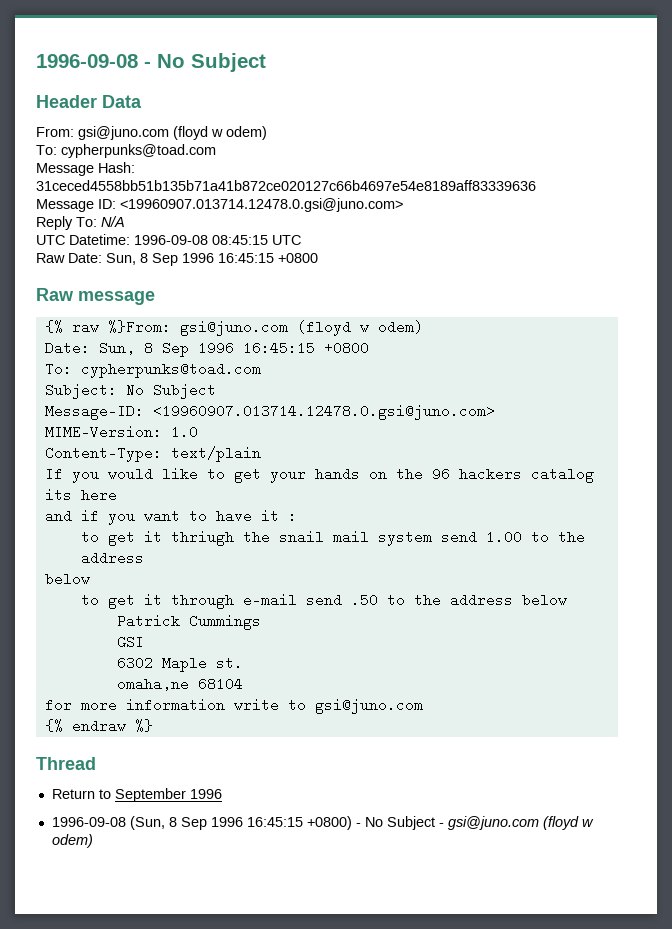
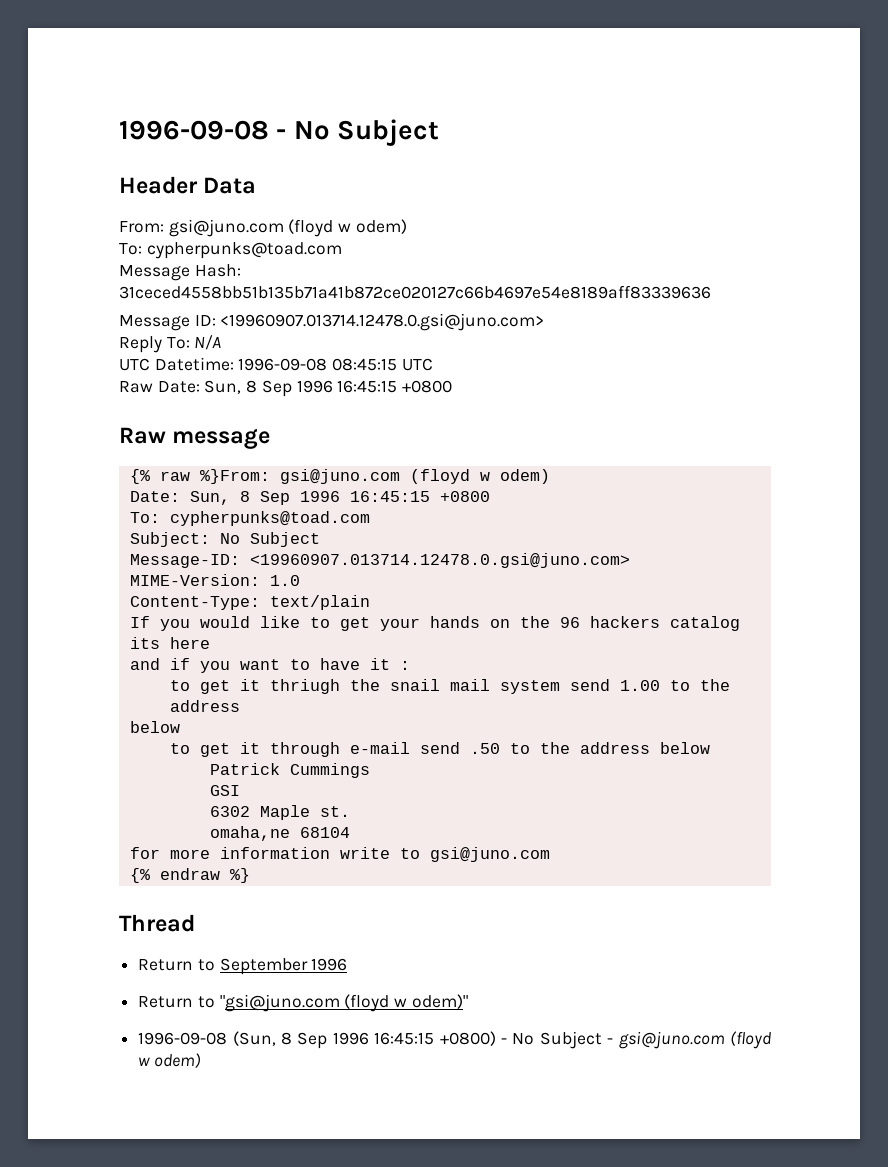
(222, 794) none -> [138,994,468,1012] // Return to "gsi@juno.com (floyd w odem)"

